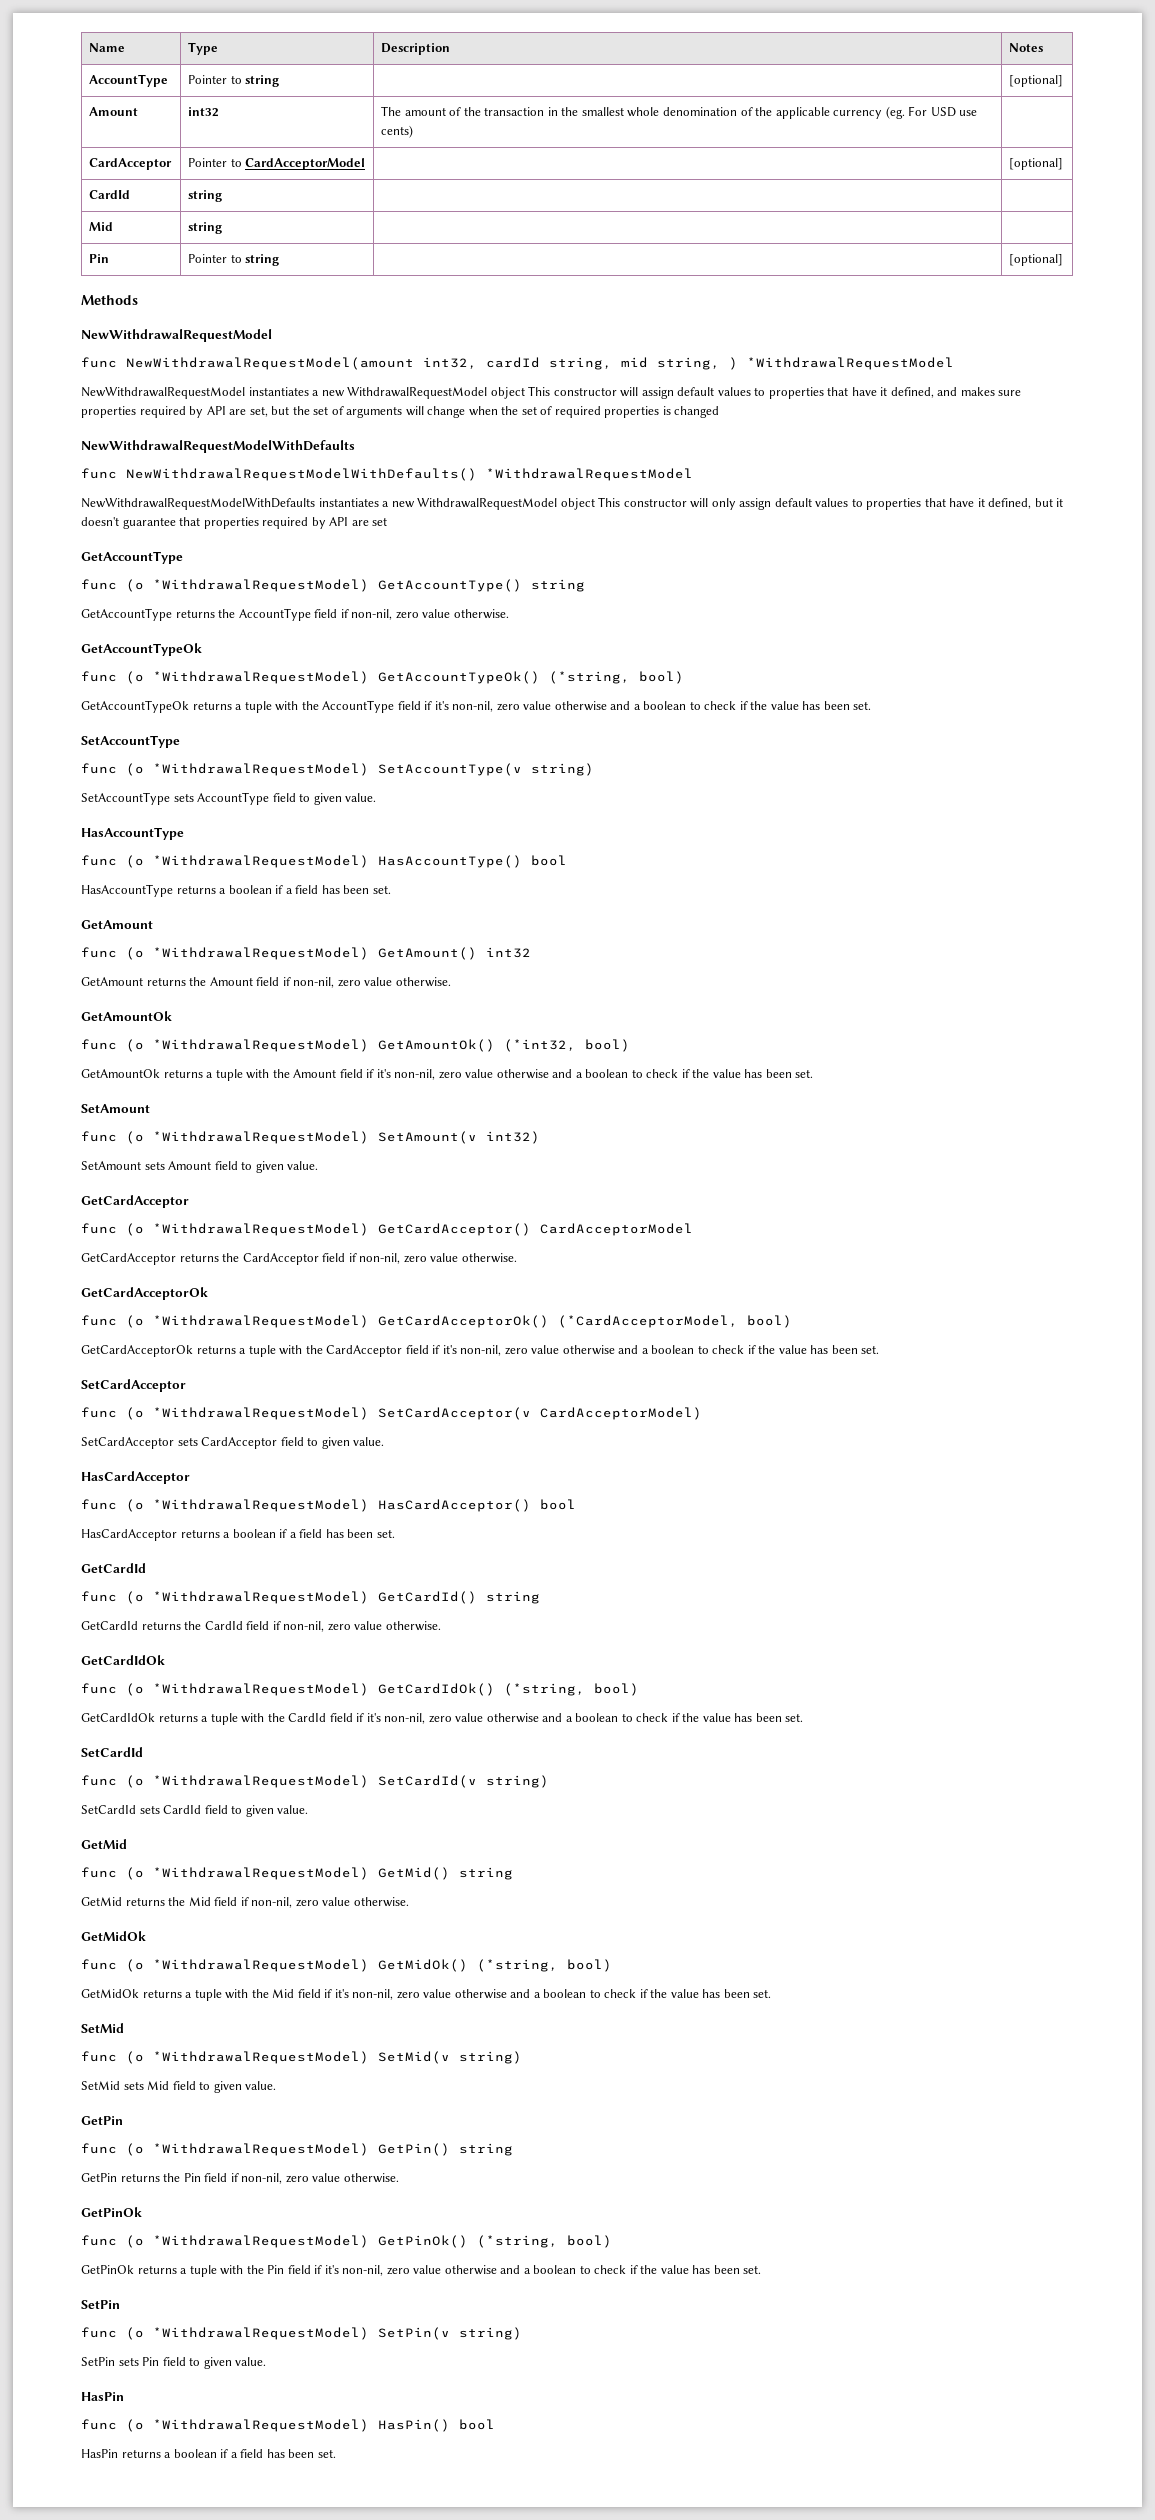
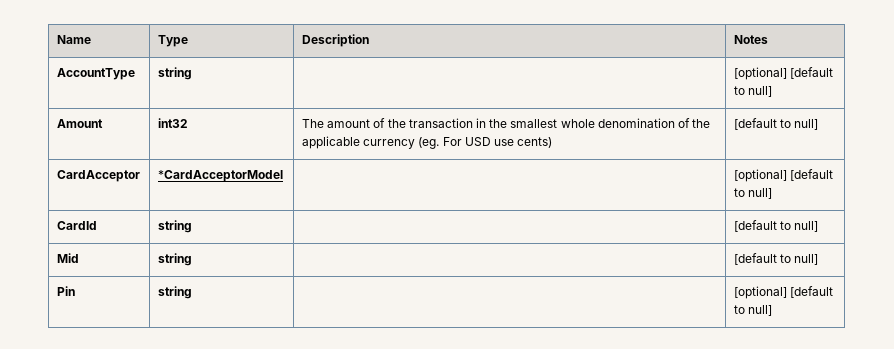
[188,75,280,87] [1009,75,1064,87] Pointer to string | | [optional] -> [157,67,192,80] [733,67,834,80] [733,86,773,97] string | | [optional] [default to null]
[89,158,173,170] [188,158,366,170] [1009,158,1064,170] // CardAcceptor | Pointer to CardAcceptorModel | | [optional] -> [733,118,819,130] [56,170,140,182] [157,170,283,182] [733,169,834,182] [733,188,773,199] [default to null] // CardAcceptor | *CardAcceptorModel | | [optional] [default to null]
(223, 196) none -> [733,220,819,232] [default to null]
(223, 228) none -> [733,253,819,265] [default to null]
[188,254,280,266] [1009,254,1064,266] [81,295,138,305] [81,329,272,342] [81,357,954,370] [81,386,1022,399] [81,406,720,418] [81,440,355,453] [81,468,693,481] [81,497,1064,510] [81,517,388,529] [81,551,183,564] [81,579,585,592] [81,608,509,621] [81,643,202,656] [81,671,684,684] [81,700,872,713] [81,735,180,748] [81,763,594,776] [81,792,377,805] [81,827,184,840] [81,855,567,868] [81,884,391,897] [81,920,153,929] [81,947,531,960] [81,977,451,988] [81,1011,172,1021] [81,1039,630,1052] [81,1069,814,1081] [81,1104,150,1113] [81,1131,540,1144] [81,1161,319,1173] [81,1195,189,1208] [81,1223,693,1236] [81,1253,517,1265] [81,1287,208,1300] [81,1315,792,1328] [81,1345,880,1357] [81,1379,186,1392] [81,1407,702,1420] [81,1437,385,1449] [81,1471,190,1484] [81,1499,576,1512] [81,1529,395,1541] [81,1563,146,1573] [81,1591,540,1604] [81,1621,441,1632] [81,1655,165,1665] [81,1683,639,1696] [81,1713,804,1725] [81,1747,143,1757] [81,1775,549,1788] [81,1805,309,1817] [81,1839,127,1849] [81,1867,513,1880] [81,1897,409,1908] [81,1931,146,1941] [81,1959,612,1972] [81,1989,772,2001] [81,2023,124,2033] [81,2051,522,2064] [81,2081,277,2093] [81,2116,123,2125] [81,2143,513,2156] [81,2173,399,2184] [81,2207,142,2217] [81,2235,612,2248] [81,2265,762,2277] [81,2300,120,2309] [81,2327,522,2340] [81,2357,267,2369] [81,2392,124,2401] [81,2419,495,2432] [81,2449,336,2458] Pointer to string | | [optional] // Methods // NewWithdrawalRequestModel // func NewWithdrawalRequestModel(amount int32, cardId string, mid string, ) *WithdrawalRequestModel // NewWithdrawalRequestModel instantiates a new WithdrawalRequestModel object This constructor will assign default values to properties that have it defined, and makes sure properties required by API are set, but the set of arguments will change when the set of required properties is changed // NewWithdrawalRequestModelWithDefaults // func NewWithdrawalRequestModelWithDefaults() *WithdrawalRequestModel // NewWithdrawalRequestModelWithDefaults instantiates a new WithdrawalRequestModel object This constructor will only assign default values to properties that have it defined, but it doesn't guarantee that properties required by API are set // GetAccountType // func (o *WithdrawalRequestModel) GetAccountType() string // GetAccountType returns the AccountType field if non-nil, zero value otherwise. // GetAccountTypeOk // func (o *WithdrawalRequestModel) GetAccountTypeOk() (*string, bool) // GetAccountTypeOk returns a tuple with the AccountType field if it's non-nil, zero value otherwise and a boolean to check if the value has been set. // SetAccountType // func (o *WithdrawalRequestModel) SetAccountType(v string) // SetAccountType sets AccountType field to given value. // HasAccountType // func (o *WithdrawalRequestModel) HasAccountType() bool // HasAccountType returns a boolean if a field has been set. // GetAmount // func (o *WithdrawalRequestModel) GetAmount() int32 // GetAmount returns the Amount field if non-nil, zero value otherwise. // GetAmountOk // func (o *WithdrawalRequestModel) GetAmountOk() (*int32, bool) // GetAmountOk returns a tuple with the Amount field if it's non-nil, zero value otherwise and a boolean to check if the value has been set. // SetAmount // func (o *WithdrawalRequestModel) SetAmount(v int32) // SetAmount sets Amount field to given value. // GetCardAcceptor // func (o *WithdrawalRequestModel) GetCardAcceptor() CardAcceptorModel // GetCardAcceptor returns the CardAcceptor field if non-nil, zero value otherwise. // GetCardAcceptorOk // func (o *WithdrawalRequestModel) GetCardAcceptorOk() (*CardAcceptorModel, bool) // GetCardAcceptorOk returns a tuple with the CardAcceptor field if it's non-nil, zero value otherwise and a boolean to check if the value has been set. // SetCardAcceptor // func (o *WithdrawalRequestModel) SetCardAcceptor(v CardAcceptorModel) // SetCardAcceptor sets CardAcceptor field to given value. // HasCardAcceptor // func (o *WithdrawalRequestModel) HasCardAcceptor() bool // HasCardAcceptor returns a boolean if a field has been set. // GetCardId // func (o *WithdrawalRequestModel) GetCardId() string // GetCardId returns the CardId field if non-nil, zero value otherwise. // GetCardIdOk // func (o *WithdrawalRequestModel) GetCardIdOk() (*string, bool) // GetCardIdOk returns a tuple with the CardId field if it's non-nil, zero value otherwise and a boolean to check if the value has been set. // SetCardId // func (o *WithdrawalRequestModel) SetCardId(v string) // SetCardId sets CardId field to given value. // GetMid // func (o *WithdrawalRequestModel) GetMid() string // GetMid returns the Mid field if non-nil, zero value otherwise. // GetMidOk // func (o *WithdrawalRequestModel) GetMidOk() (*string, bool) // GetMidOk returns a tuple with the Mid field if it's non-nil, zero value otherwise and a boolean to check if the value has been set. // SetMid // func (o *WithdrawalRequestModel) SetMid(v string) // SetMid sets Mid field to given value. // GetPin // func (o *WithdrawalRequestModel) GetPin() string // GetPin returns the Pin field if non-nil, zero value otherwise. // GetPinOk // func (o *WithdrawalRequestModel) GetPinOk() (*string, bool) // GetPinOk returns a tuple with the Pin field if it's non-nil, zero value otherwise and a boolean to check if the value has been set. // SetPin // func (o *WithdrawalRequestModel) SetPin(v string) // SetPin sets Pin field to given value. // HasPin // func (o *WithdrawalRequestModel) HasPin() bool // HasPin returns a boolean if a field has been set. -> [157,286,192,299] [733,286,834,299] [733,305,773,316] string | | [optional] [default to null]

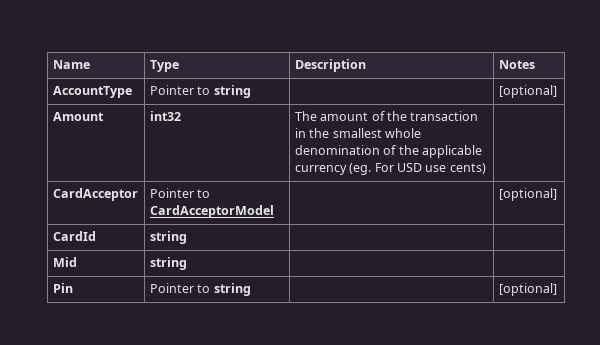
[157,67,192,80] [733,67,834,80] [733,86,773,97] string | | [optional] [default to null] -> [149,85,251,98] [498,85,557,98] Pointer to string | | [optional]
[733,118,819,130] [56,170,140,182] [157,170,283,182] [733,169,834,182] [733,188,773,199] [default to null] // CardAcceptor | *CardAcceptorModel | | [optional] [default to null] -> [52,188,138,201] [149,188,211,198] [149,205,274,218] [498,188,557,201] // CardAcceptor | Pointer to CardAcceptorModel | | [optional]
[733,220,819,232] [default to null] -> (187, 237) none
[733,253,819,265] [default to null] -> (187, 263) none
[157,286,192,299] [733,286,834,299] [733,305,773,316] string | | [optional] [default to null] -> [149,283,251,296] [498,283,557,296] Pointer to string | | [optional]

